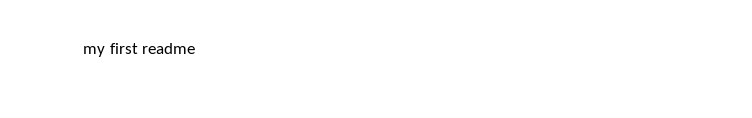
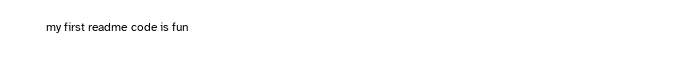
(196, 48) none -> [130,22,190,31] code is fun

